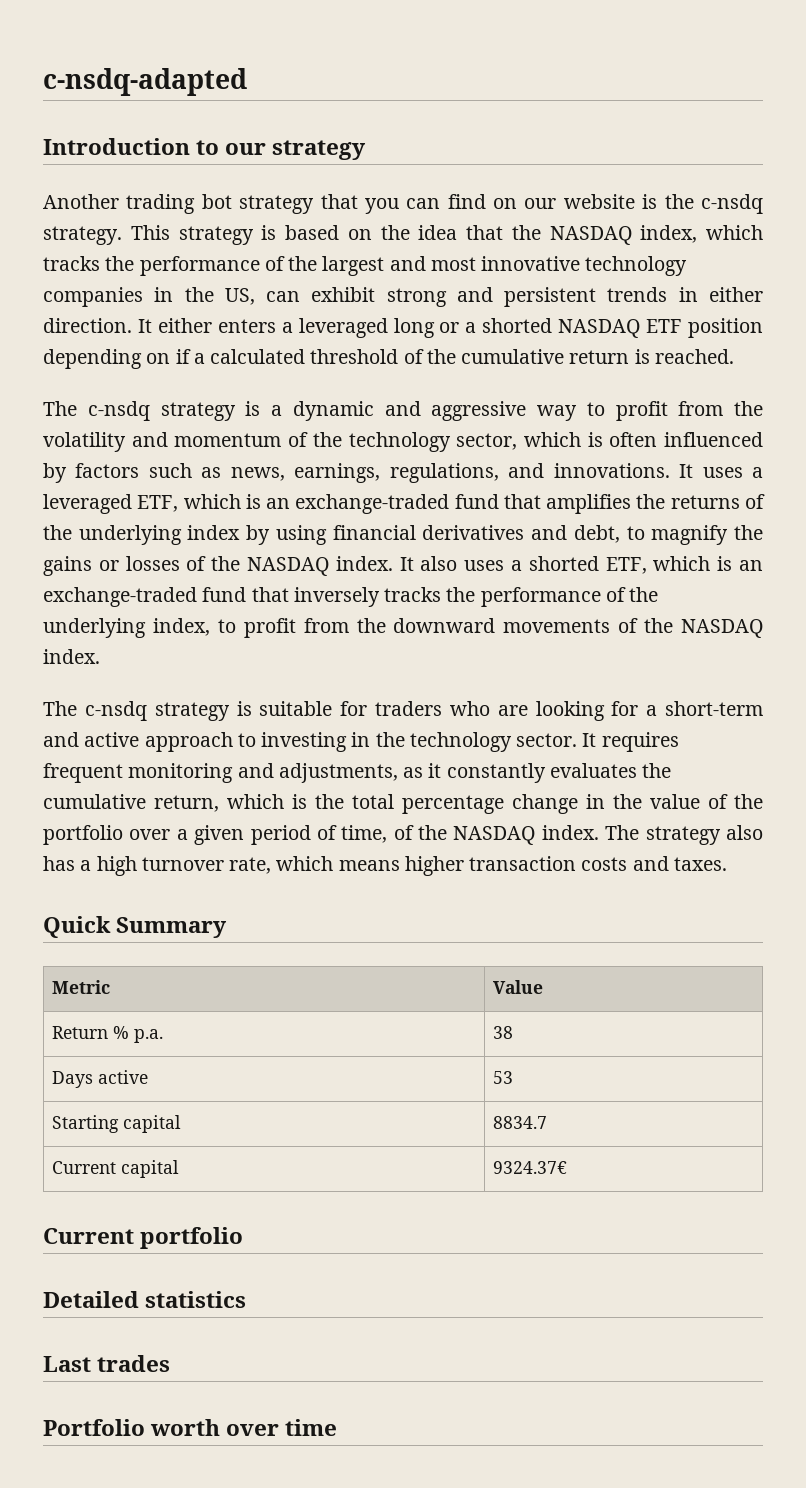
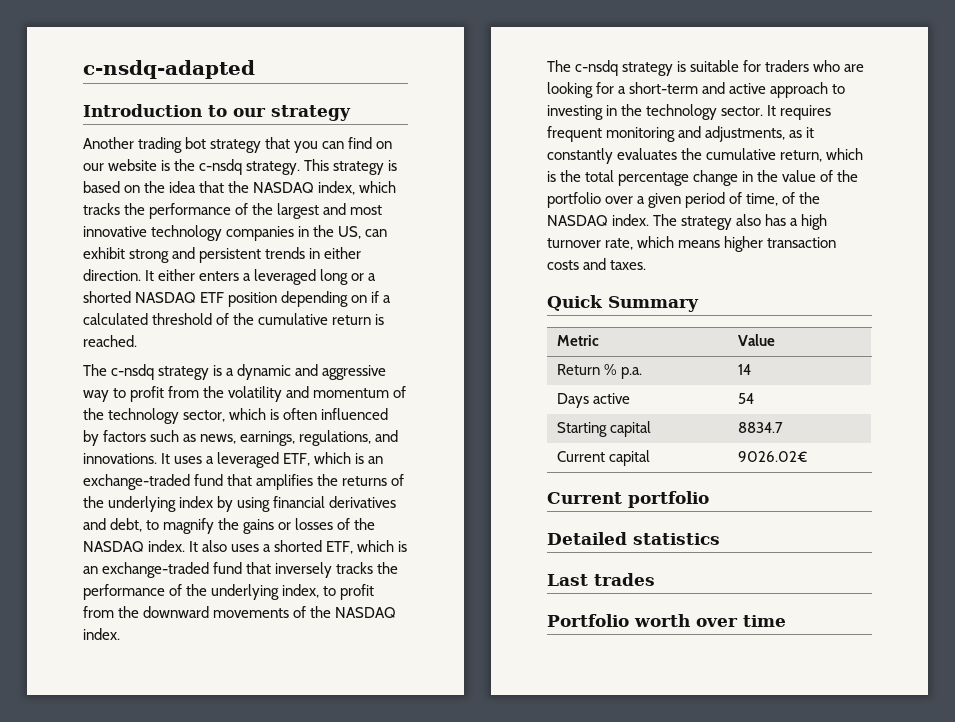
[492,1026,513,1039] 38 -> [737,364,751,375] 14
[492,1071,513,1084] 53 -> [737,393,754,404] 54
[492,1161,567,1174] 9324.37€ -> [737,451,808,462] 9026.02€

